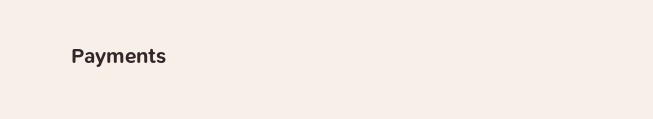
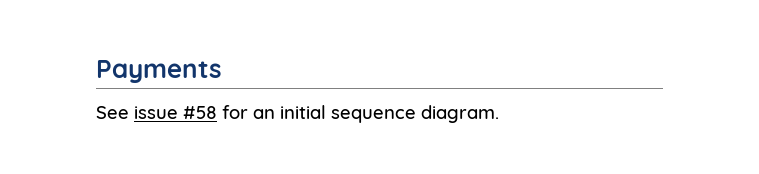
(166, 57) none -> [96,105,499,123] // See issue #58 for an initial sequence diagram.

